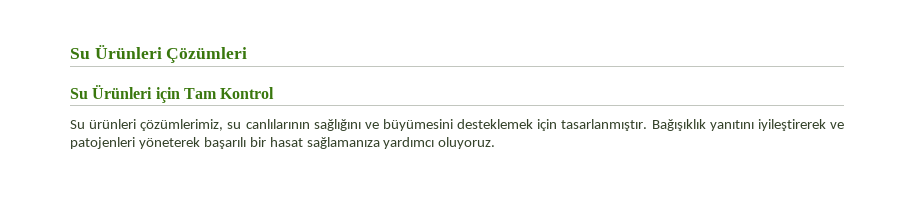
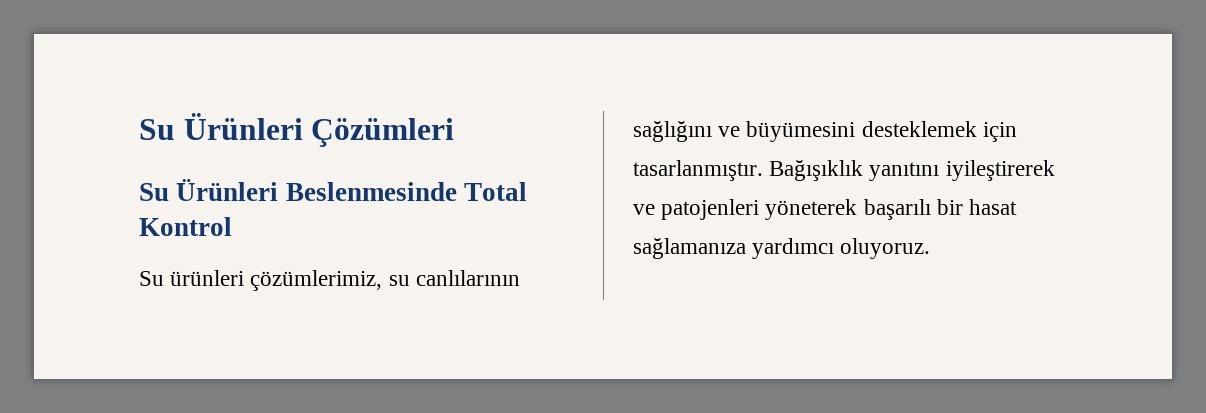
[155,87,217,103] için Tam -> [285,182,527,201] Beslenmesinde Total

